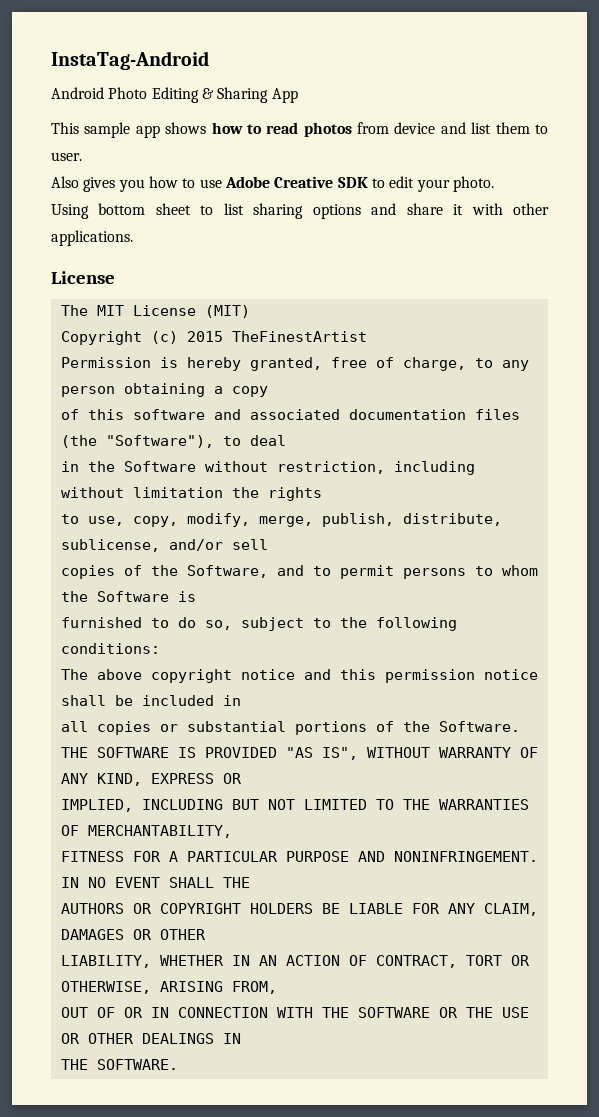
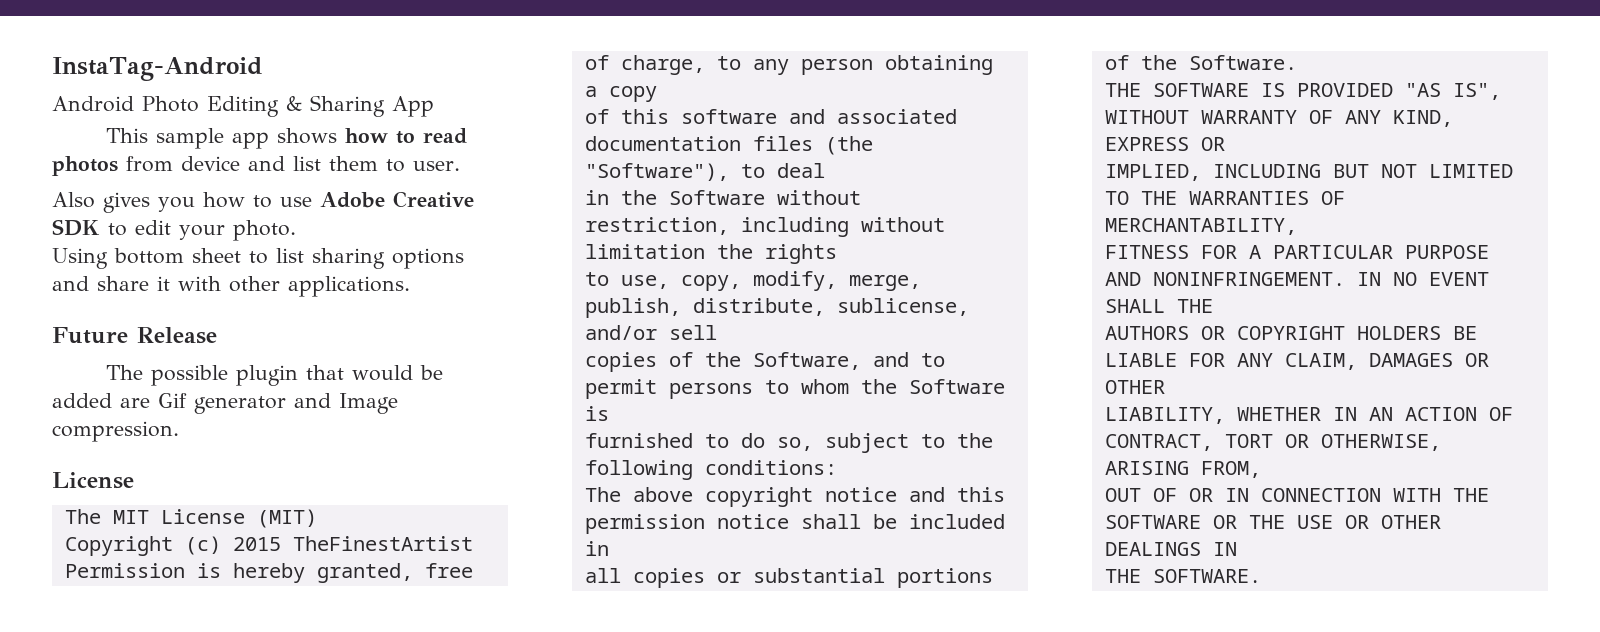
(133, 238) none -> [52,327,217,344] [105,365,443,386] [52,393,398,414] [52,421,179,442] // Future Release // The possible plugin that would be added are Gif generator and Image compression.

